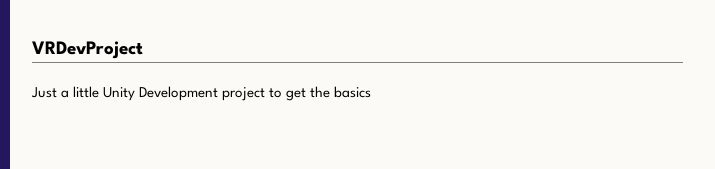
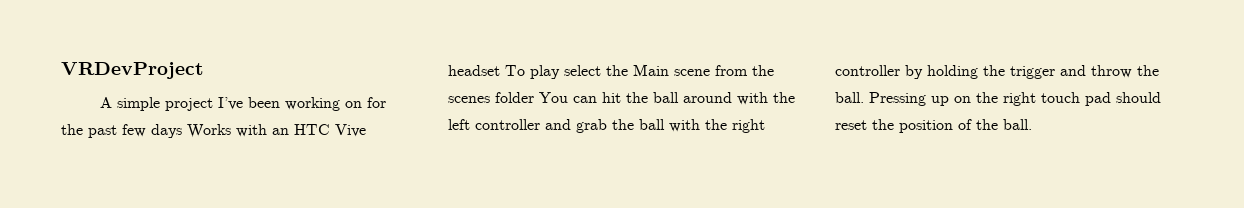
[31,86,372,101] Just a little Unity Development project to get the basics -> [99,97,386,111] [61,124,366,138] [448,64,774,79] [448,92,795,105] [448,119,765,133] [835,65,1159,79] [835,92,1161,106] [835,119,1032,133] A simple project I’ve been working on for the past few days Works with an HTC Vive headset To play select the Main scene from the scenes folder You can hit the ball around with the left controller and grab the ball with the right controller by holding the trigger and throw the ball. Pressing up on the right touch pad should reset the position of the ball.

